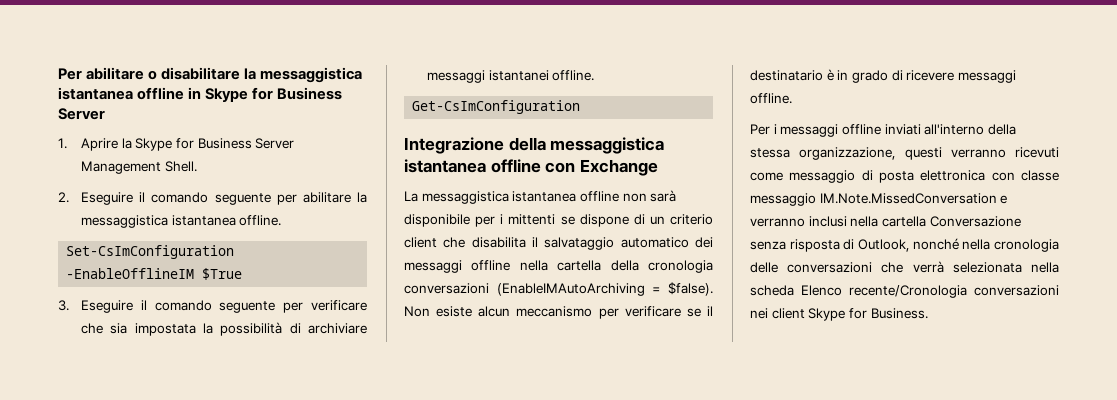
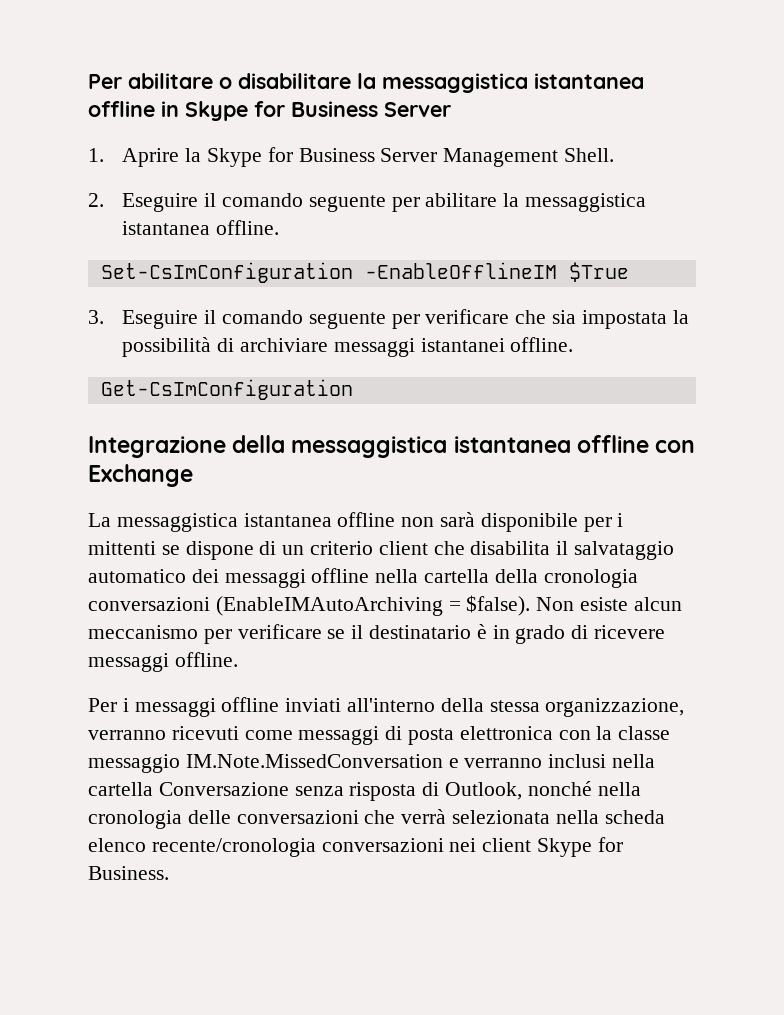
[904,147,942,160] questi -> (685, 707) none
[789,170,856,183] messaggio -> [298,726,380,745] messaggi
(1015, 176) none -> [596,726,613,740] la
[801,285,967,298] Elenco recente/Cronologia -> [88,838,316,857] elenco recente/cronologia

